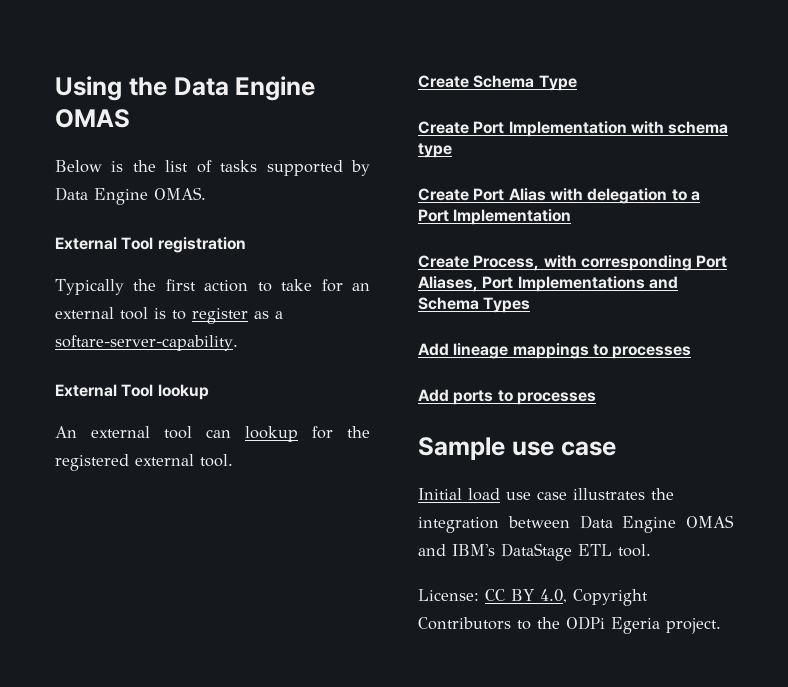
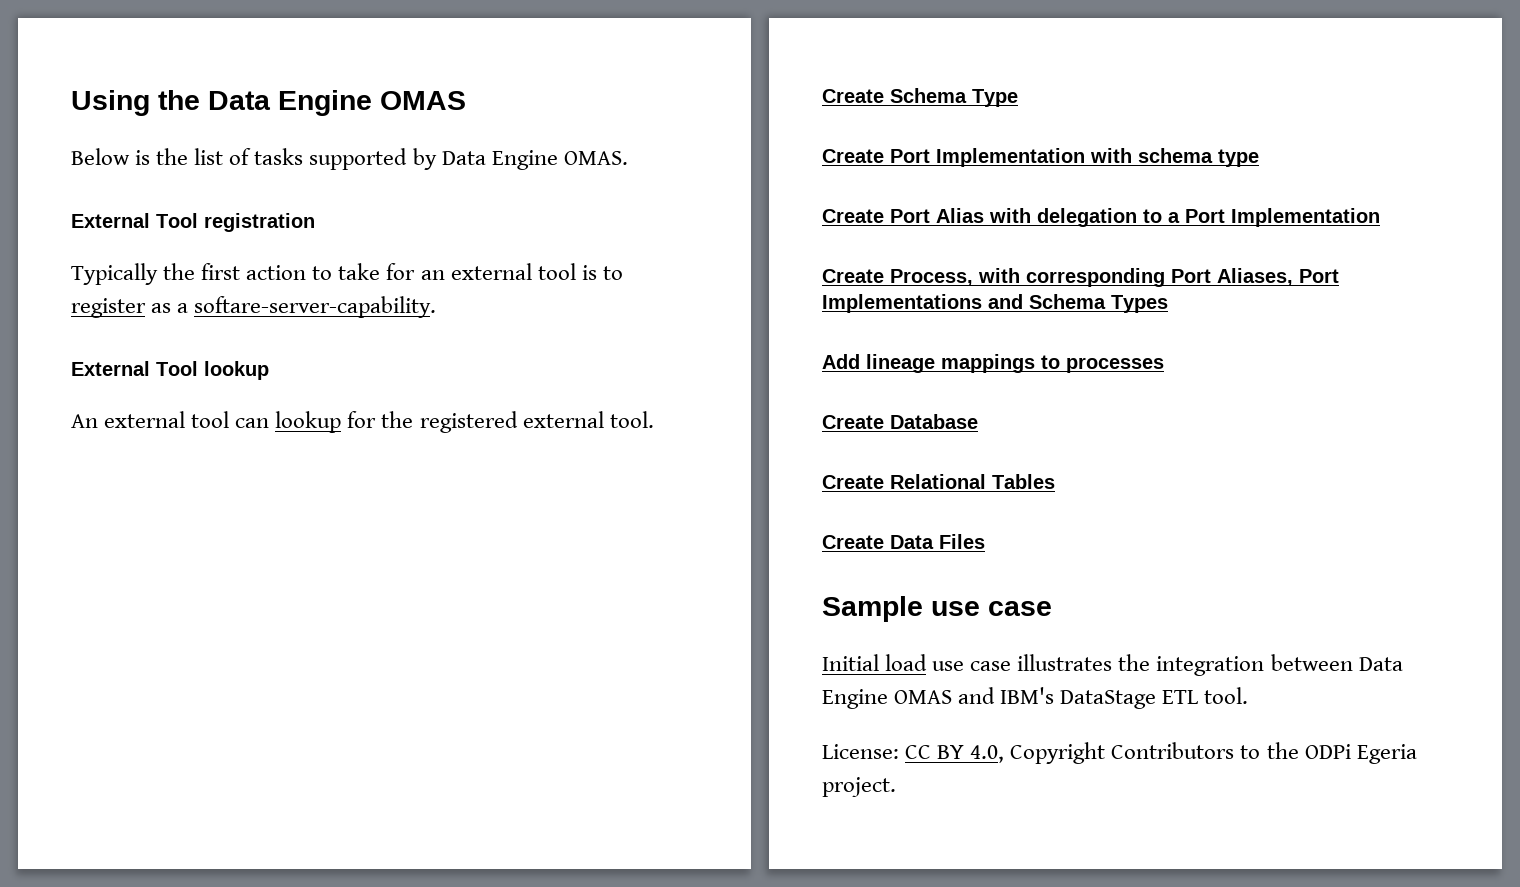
[418,389,596,405] Add ports to processes -> [822,414,978,429] [822,474,1055,489] [822,534,985,549] Create Database // Create Relational Tables // Create Data Files

